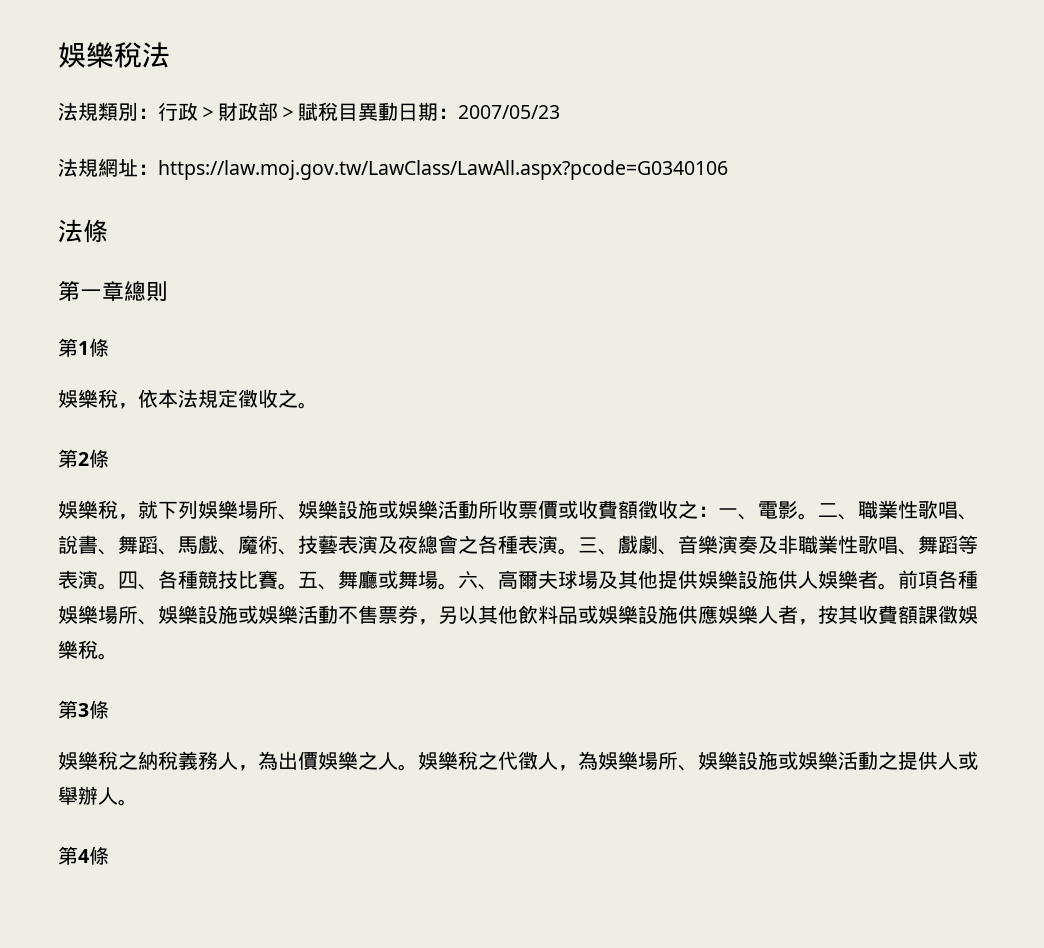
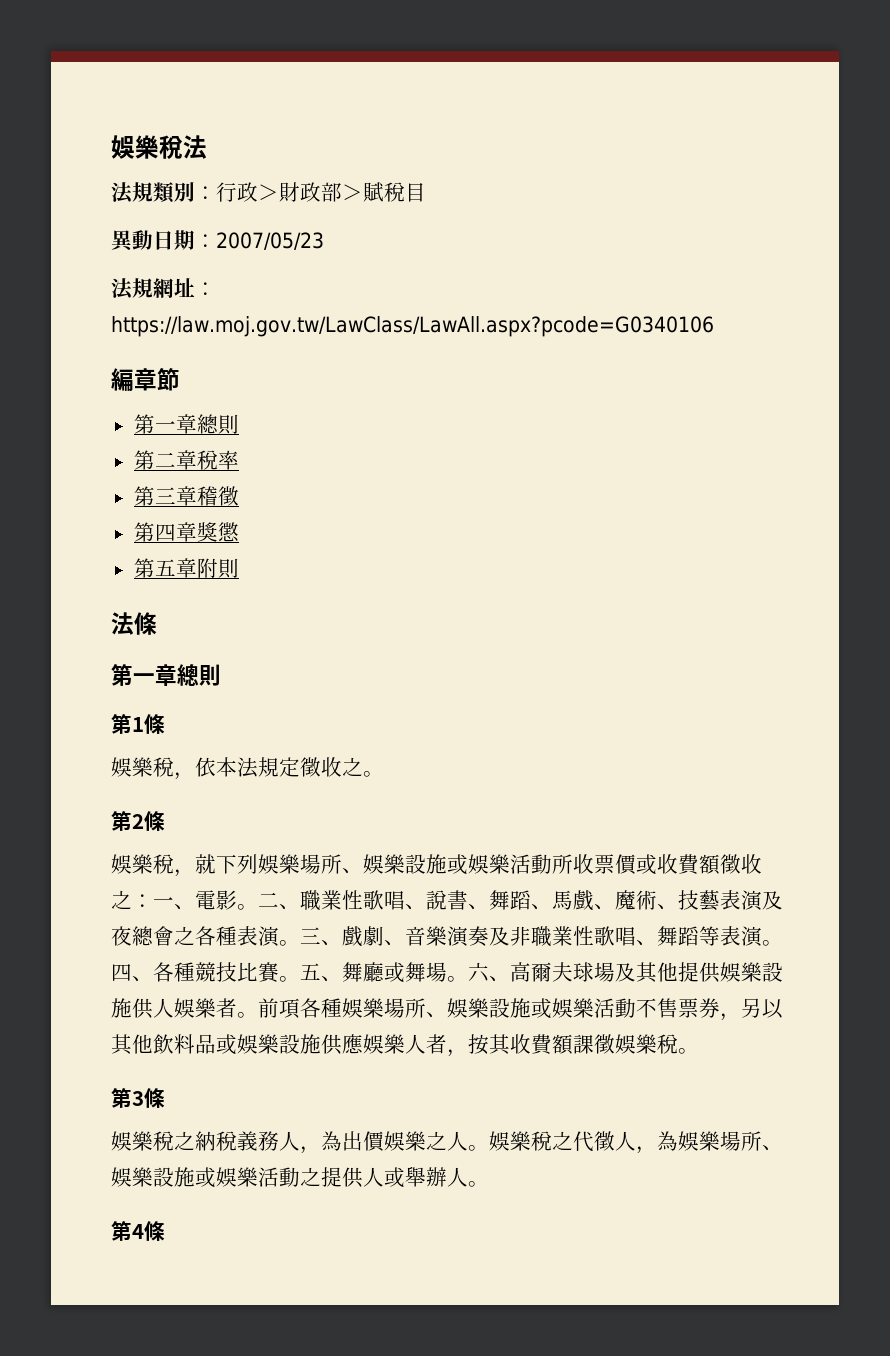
(358, 112) none -> (426, 192) //
(728, 170) none -> [111,368,180,391] [133,414,239,435] [133,450,239,470] [133,486,239,506] [133,522,239,542] [133,558,239,579] // 編章節 // 第一章總則 // 第二章稅率 // 第三章稽徵 // 第四章獎懲 // 第五章附則

